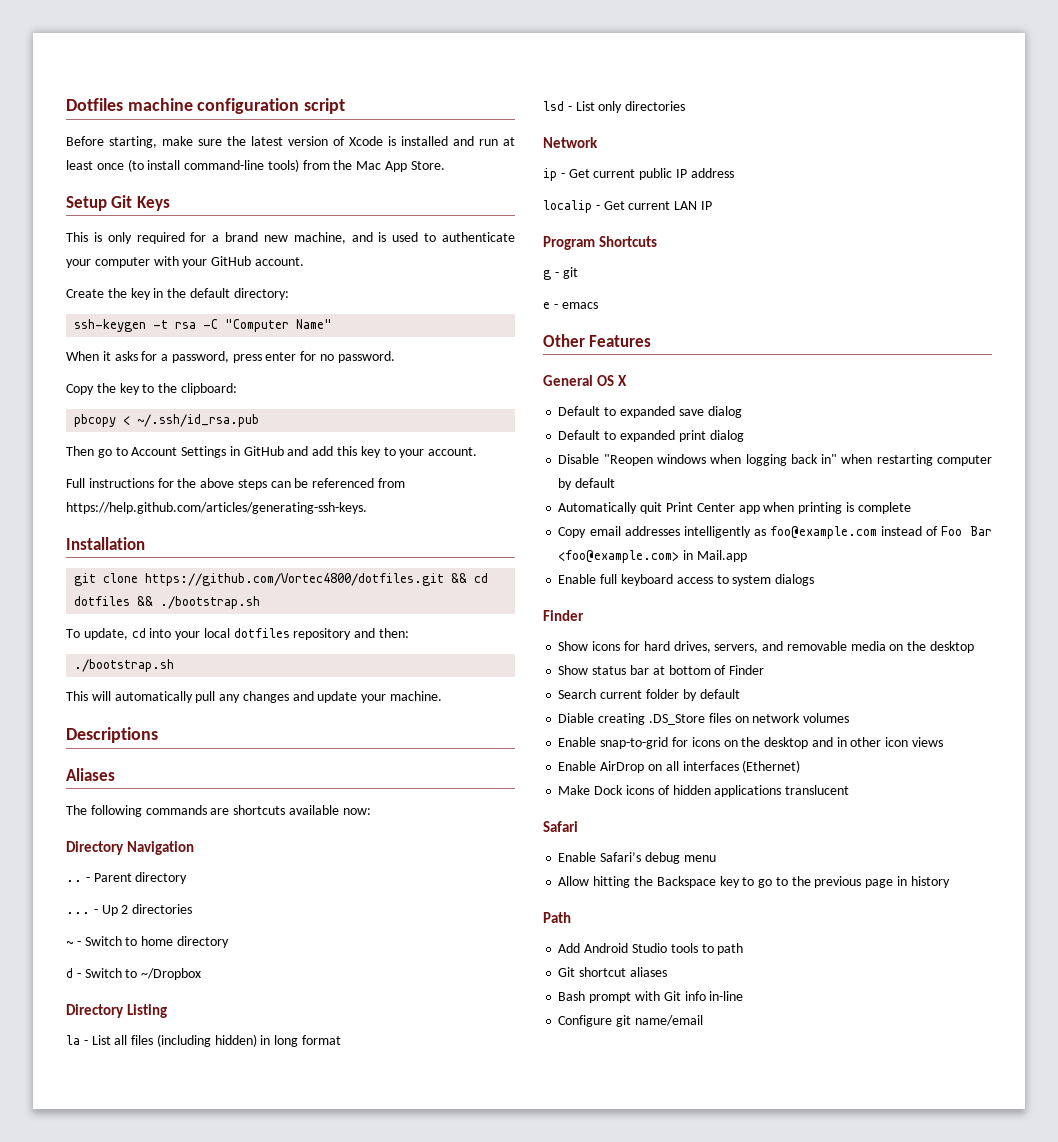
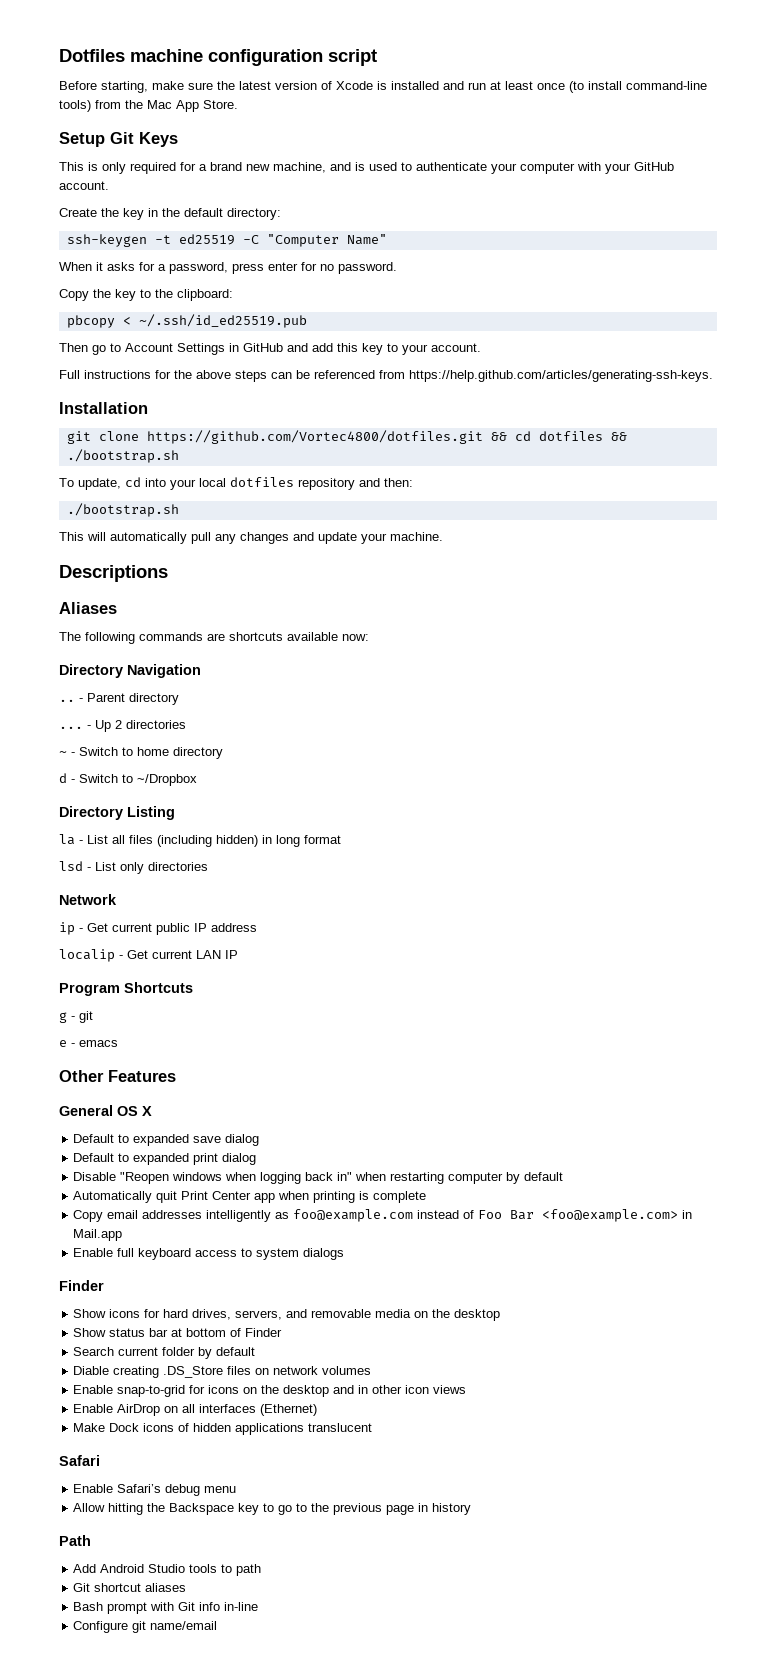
[175,322,197,329] rsa -> [178,234,235,245] ed25519
[137,414,260,427] ~/.ssh/id_rsa.pub -> [138,314,307,328] ~/.ssh/id_ed25519.pub

